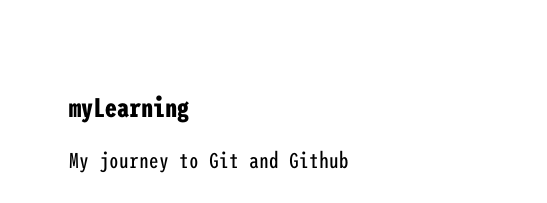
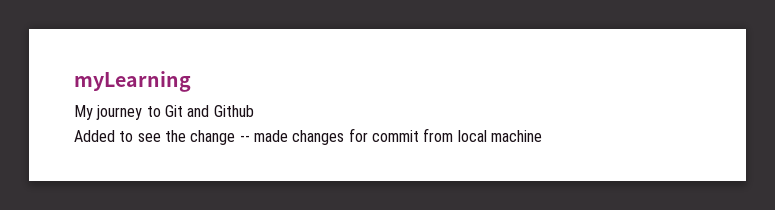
(349, 159) none -> [74,128,542,145] // Added to see the change -- made changes for commit from local machine

